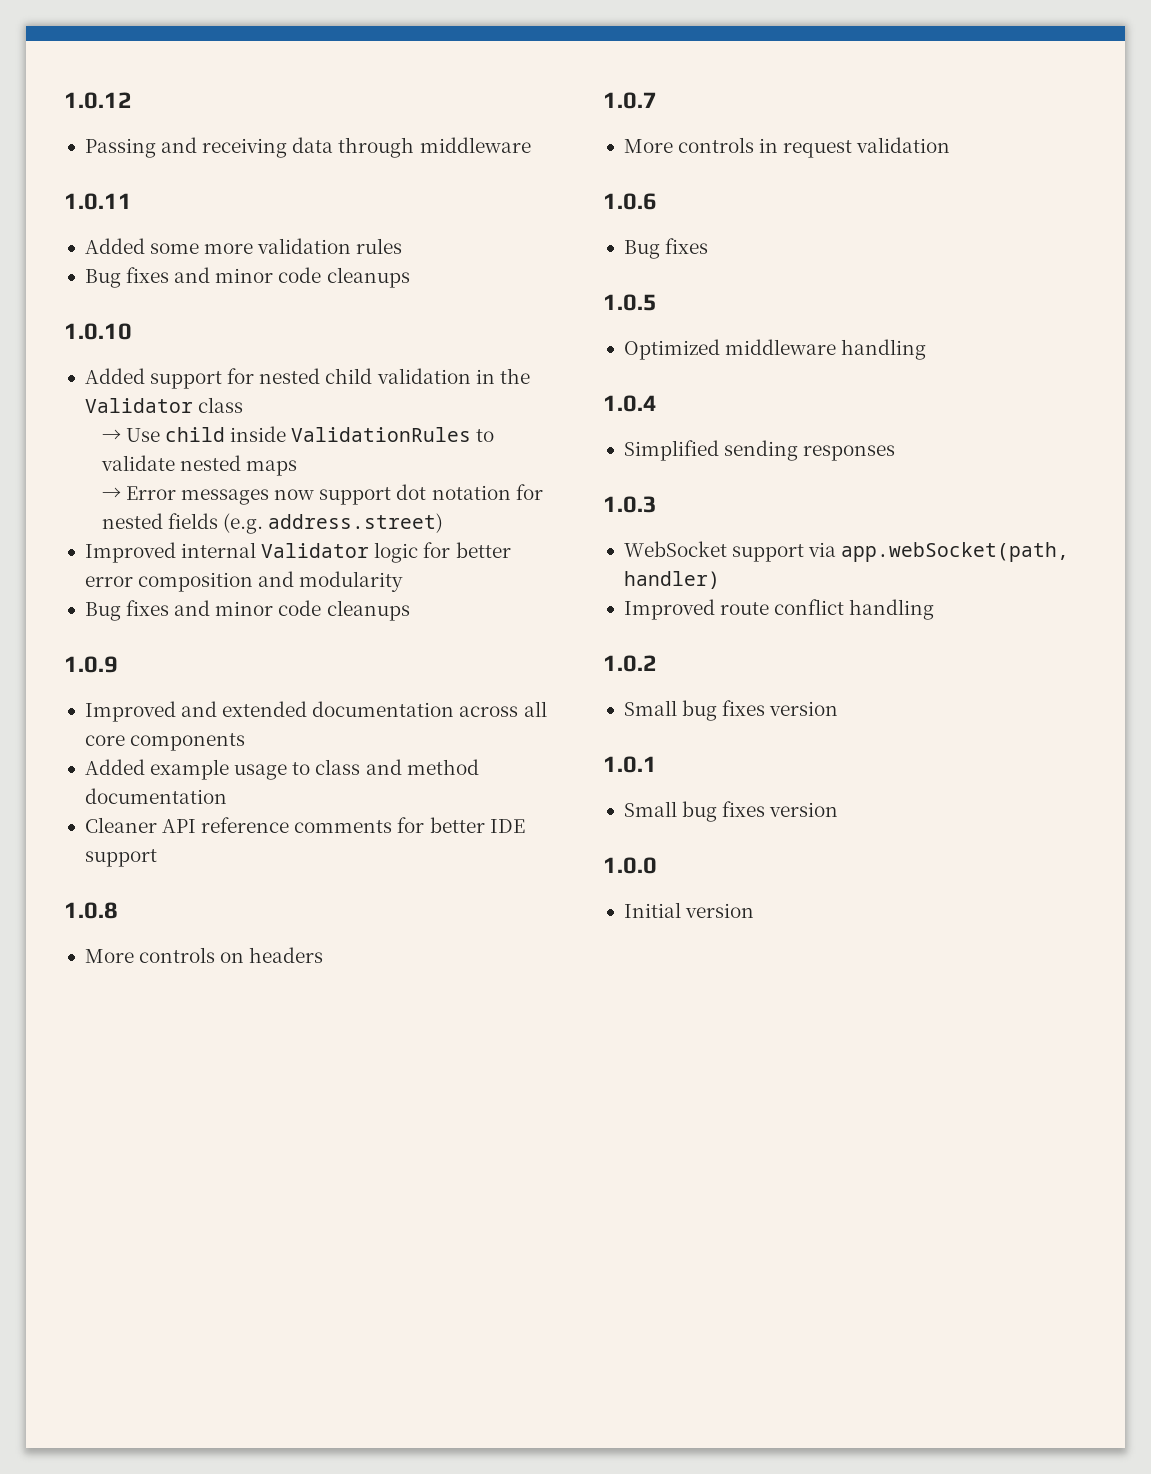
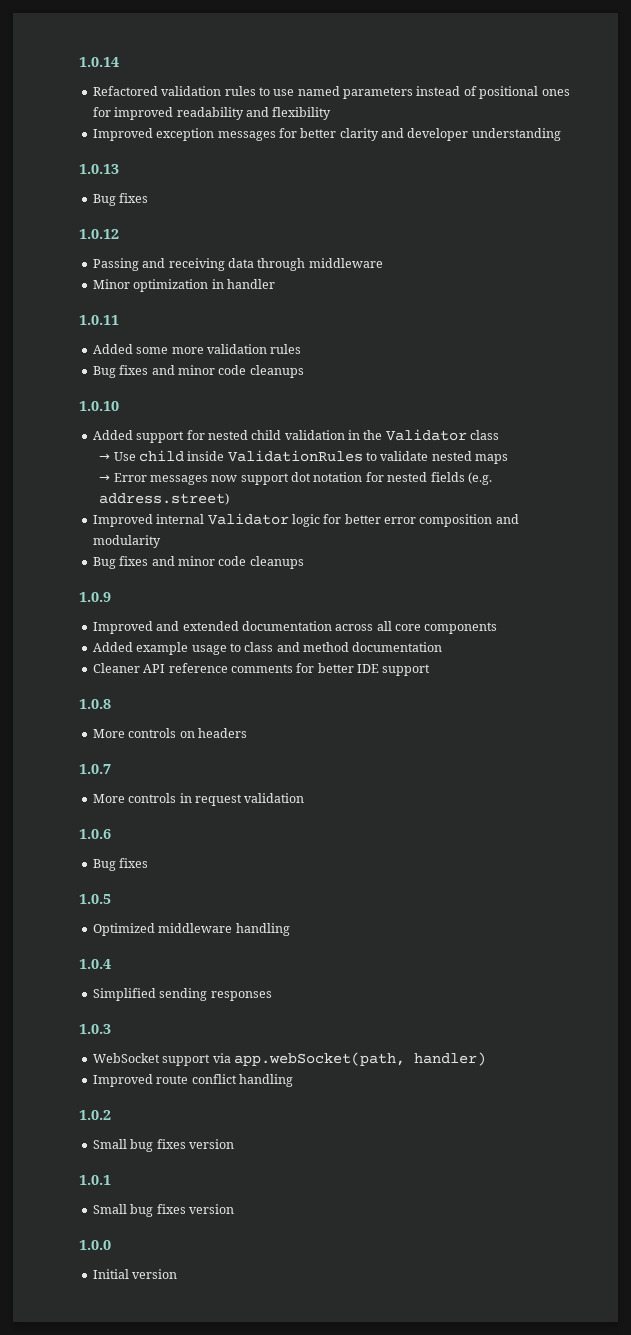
(64, 100) none -> [79,57,119,67] [92,86,570,99] [92,107,332,120] [92,128,561,141] [79,164,119,174] [92,193,149,206] 1.0.14 // Refactored validation rules to use named parameters instead of positional ones for improved readability and flexibility // Improved exception messages for better clarity and developer understanding // 1.0.13 // Bug fixes //
(531, 145) none -> [92,279,275,292] // Minor optimization in handler

